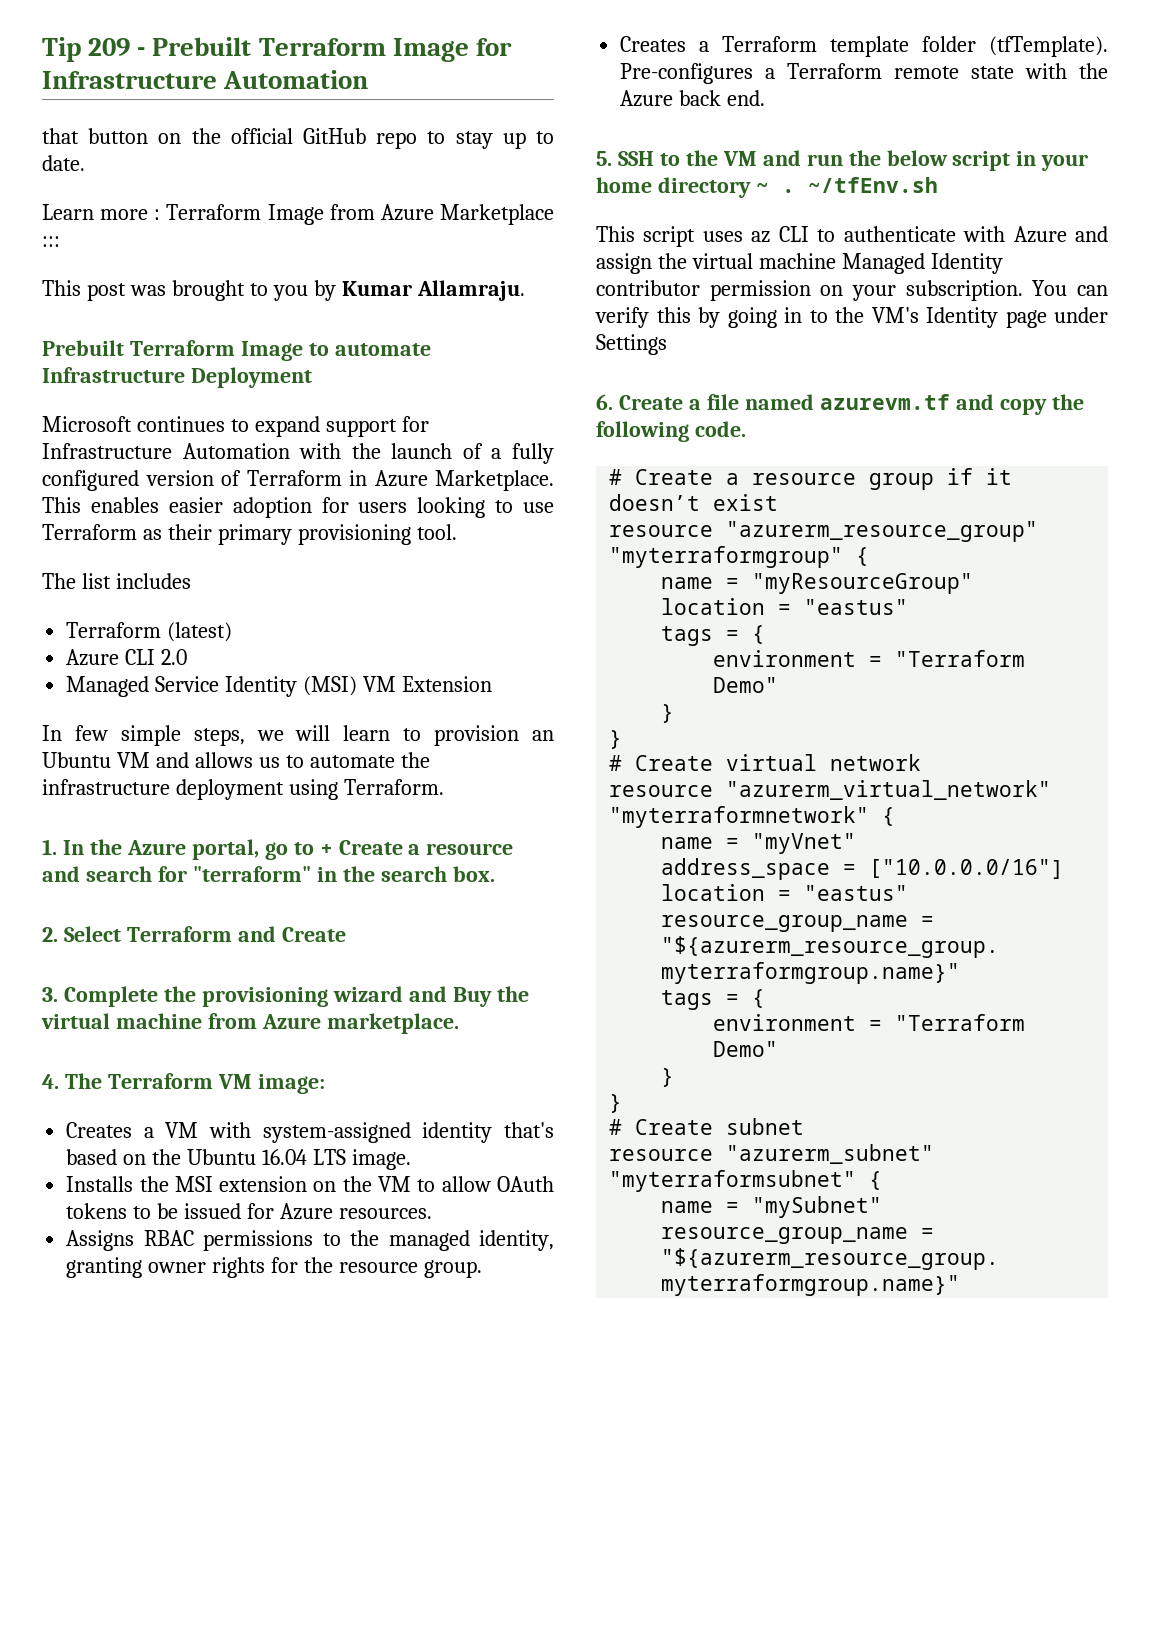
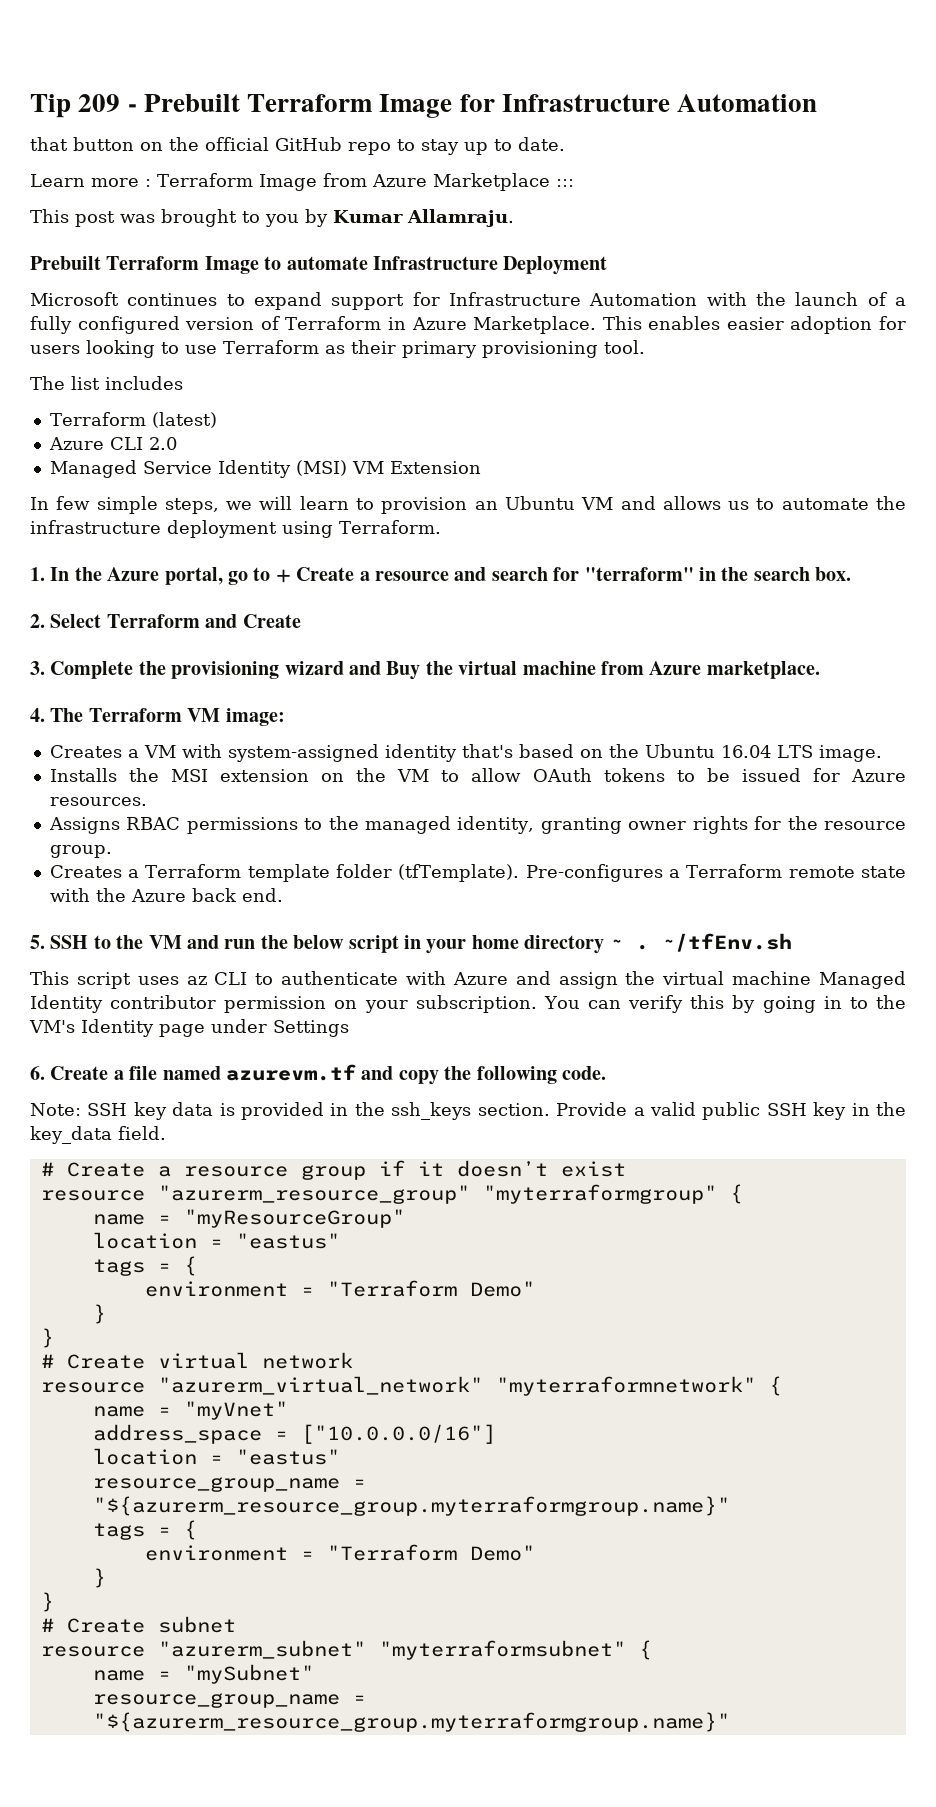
(746, 429) none -> [30,1102,906,1120] [30,1126,166,1144] // Note: SSH key data is provided in the ssh_keys section. Provide a valid public SSH key in the key_data field.

